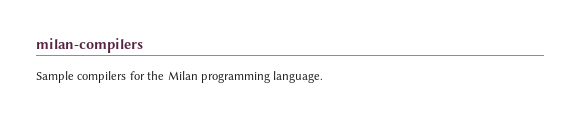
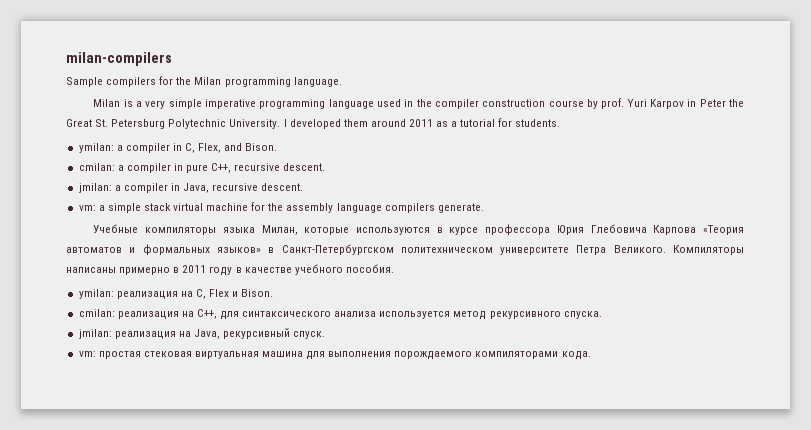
(324, 77) none -> [93,98,744,109] [66,118,561,129] [78,143,278,153] [78,163,326,173] [78,183,304,193] [78,202,484,213] [93,224,744,235] [66,244,744,255] [66,264,394,276] [78,289,274,299] [78,309,602,320] [78,328,326,339] [78,351,591,360] // Milan is a very simple imperative programming language used in the compiler construction course by prof. Yuri Karpov in Peter the Great St. Petersburg Polytechnic University. I developed them around 2011 as a tutorial for students. // ymilan: a compiler in C, Flex, and Bison. // cmilan: a compiler in pure C++, recursive descent. // jmilan: a compiler in Java, recursive descent. // vm: a simple stack virtual machine for the assembly language compilers generate. // Учебные компиляторы языка Милан, которые используются в курсе профессора Юрия Глебовича Карпова «Теория автоматов и формальных языков» в Санкт-Петербургском политехническом университете Петра Великого. Компиляторы написаны примерно в 2011 году в качестве учебного пособия. // ymilan: реализация на C, Flex и Bison. // cmilan: реализация на C++, для синтаксического анализа используется метод рекурсивного спуска. // jmilan: реализация на Java, рекурсивный спуск. // vm: простая стековая виртуальная машина для выполнения порождаемого компиляторами кода.

